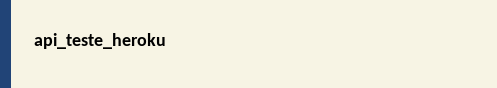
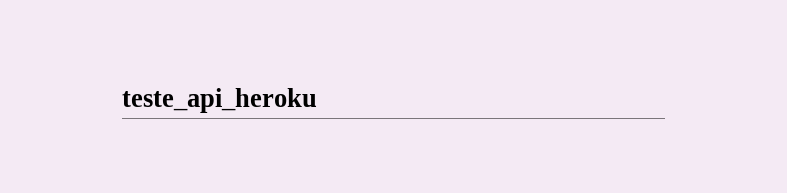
[34,33,166,49] api_teste_heroku -> [122,88,317,113] teste_api_heroku

